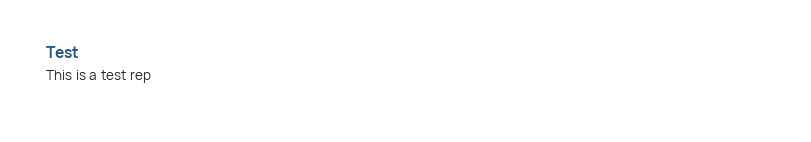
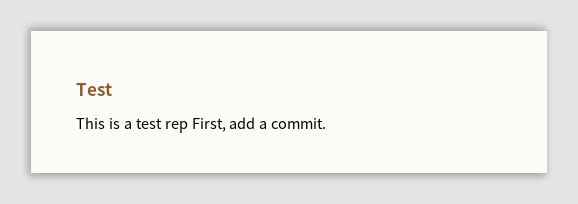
(151, 77) none -> [191,117,327,132] First, add a commit.

